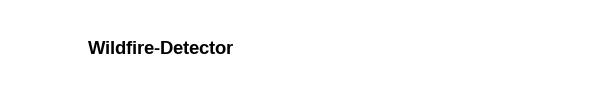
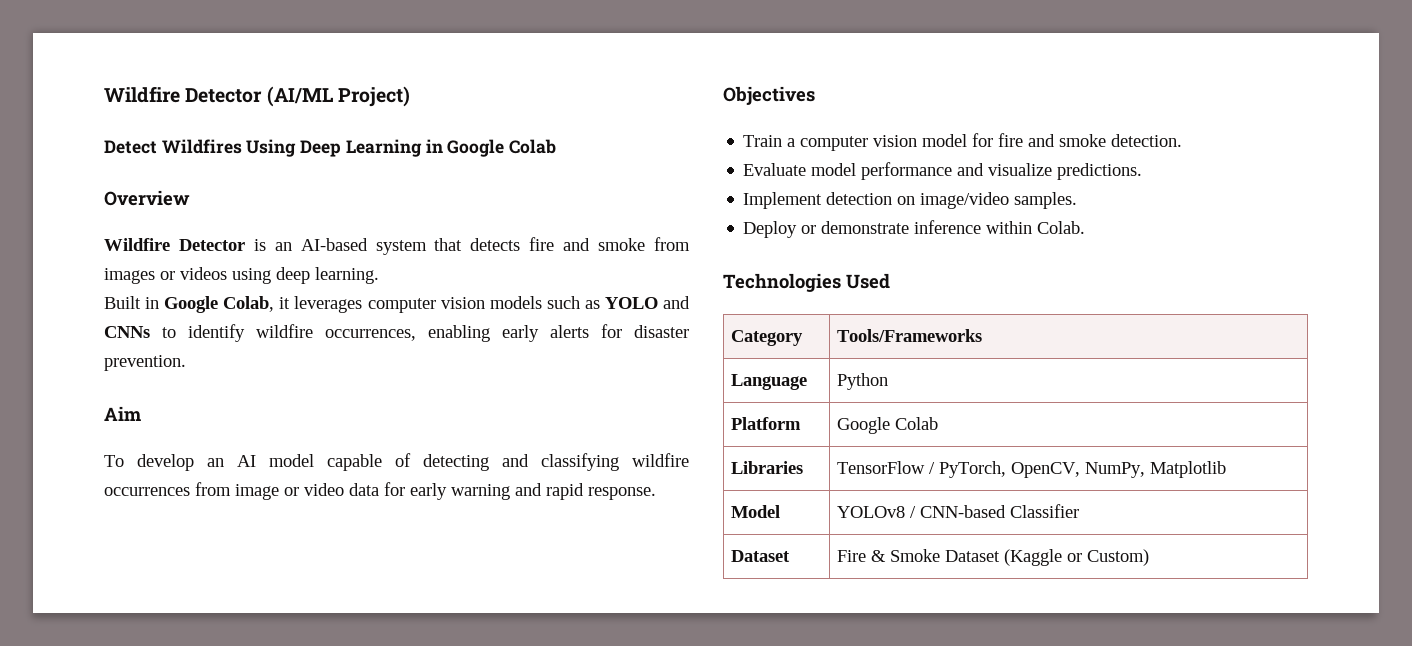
[88,41,233,54] Wildfire-Detector -> [104,86,410,107] [104,139,557,157] [104,190,190,206] [104,237,691,255] [104,267,379,284] [104,296,690,313] [104,324,689,342] [104,355,186,371] [104,406,141,421] [104,453,689,471] [104,482,656,500] [723,86,815,105] [743,133,1183,151] [743,162,1143,180] [743,192,1078,209] [743,220,1086,238] [723,273,890,292] [730,330,803,346] [836,329,982,342] [730,374,807,390] [836,373,888,390] [730,417,801,430] [836,417,938,434] [730,461,803,474] [836,461,1226,478] [730,505,780,518] [836,504,1079,518] [730,550,790,562] [836,549,1149,566] Wildfire Detector (AI/ML Project) // Detect Wildfires Using Deep Learning in Google Colab // Overview // Wildfire Detector is an AI-based system that detects fire and smoke from images or videos using deep learning. // Built in Google Colab, it leverages computer vision models such as YOLO and CNNs to identify wildfire occurrences, enabling early alerts for disaster prevention. // Aim // To develop an AI model capable of detecting and classifying wildfire occurrences from image or video data for early warning and rapid response. // Objectives // Train a computer vision model for fire and smoke detection. // Evaluate model performance and visualize predictions. // Implement detection on image/video samples. // Deploy or demonstrate inference within Colab. // Technologies Used // Category | Tools/Frameworks // Language | Python // Platform | Google Colab // Libraries | TensorFlow / PyTorch, OpenCV, NumPy, Matplotlib // Model | YOLOv8 / CNN-based Classifier // Dataset | Fire & Smoke Dataset (Kaggle or Custom)

